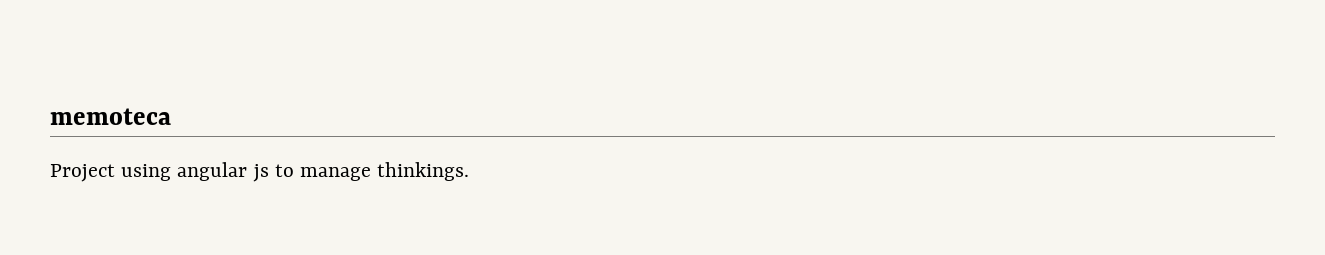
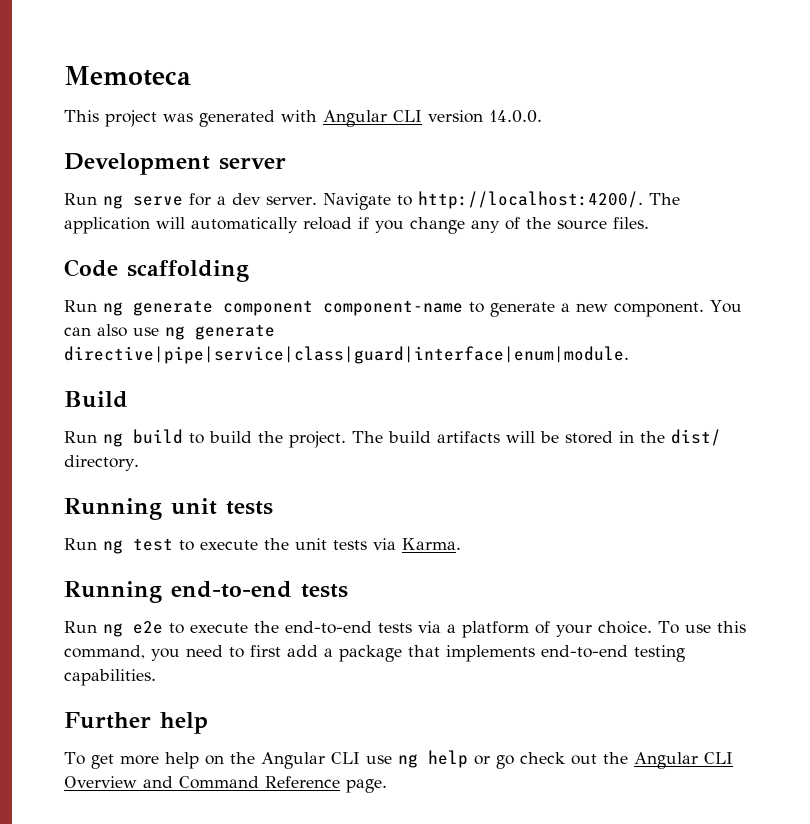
[50,108,171,125] [50,162,470,182] memoteca // Project using angular js to manage thinkings. -> [64,66,191,86] [64,110,542,127] [64,153,286,175] [64,191,680,210] [64,217,649,234] [64,259,249,282] [64,300,742,317] [64,324,275,340] [64,346,629,364] [64,391,128,408] [64,429,721,448] [64,455,139,471] [64,498,273,520] [64,538,461,554] [64,581,348,603] [64,621,746,638] [64,645,685,662] [64,669,156,686] [64,712,208,734] [64,750,733,769] [64,776,387,793] Memoteca // This project was generated with Angular CLI version 14.0.0. // Development server // Run ng serve for a dev server. Navigate to http://localhost:4200/. The application will automatically reload if you change any of the source files. // Code scaffolding // Run ng generate component component-name to generate a new component. You can also use ng generate directive|pipe|service|class|guard|interface|enum|module. // Build // Run ng build to build the project. The build artifacts will be stored in the dist/ directory. // Running unit tests // Run ng test to execute the unit tests via Karma. // Running end-to-end tests // Run ng e2e to execute the end-to-end tests via a platform of your choice. To use this command, you need to first add a package that implements end-to-end testing capabilities. // Further help // To get more help on the Angular CLI use ng help or go check out the Angular CLI Overview and Command Reference page.

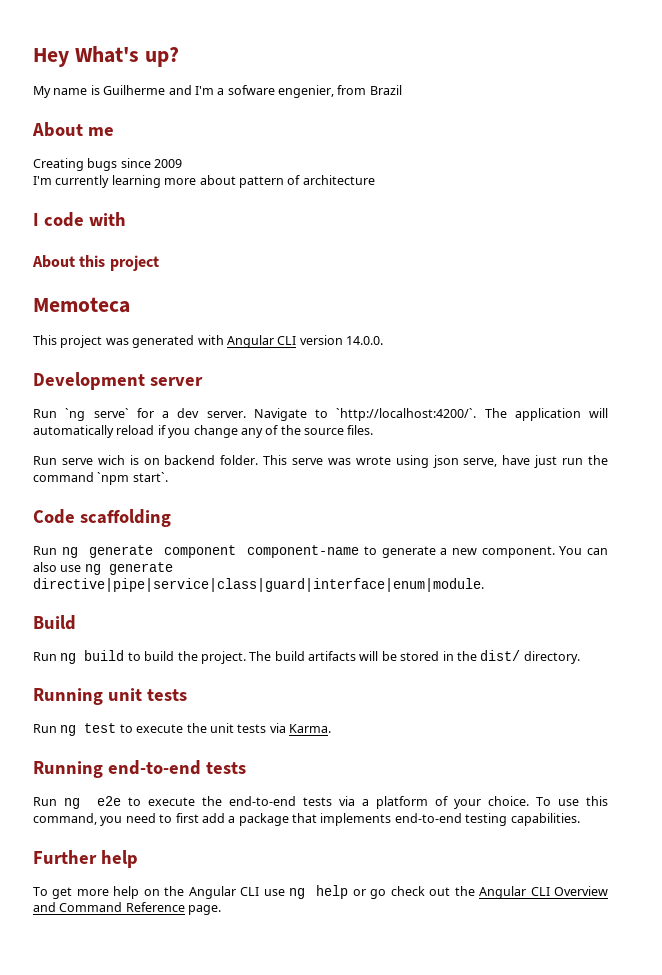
(64, 76) none -> [33,46,179,67] [33,85,402,98] [32,122,114,137] [33,158,183,171] [33,175,375,188] [33,212,126,227] [32,255,159,271] Hey What's up? // My name is Guilherme and I'm a sofware engenier, from Brazil // About me // Creating bugs since 2009 // I'm currently learning more about pattern of architecture // I code with // About this project //
[103,195,183,209] ng serve -> [65,408,129,421] `ng serve`
[417,191,643,209] http://localhost:4200/. -> [336,408,477,421] `http://localhost:4200/`.
(649, 223) none -> [33,455,608,468] [33,472,168,485] // Run serve wich is on backend folder. This serve was wrote using json serve, have just run the command `npm start`.

